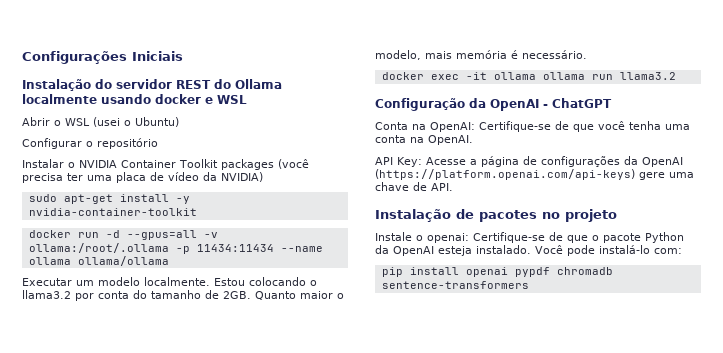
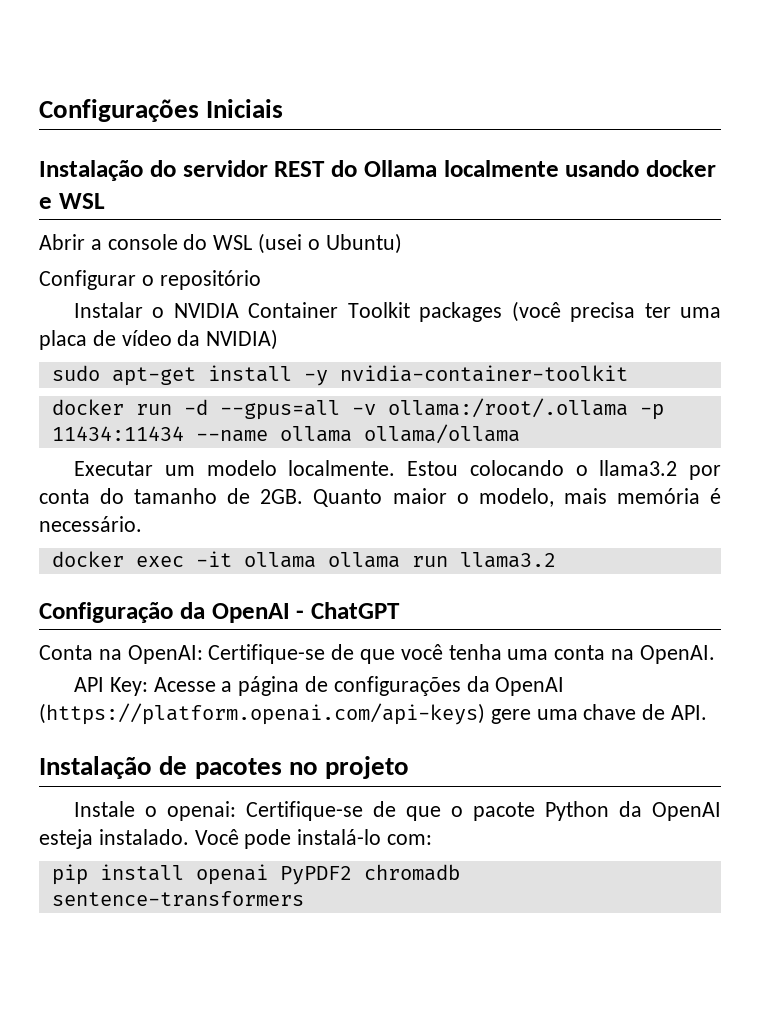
[54,120,61,126] o -> [90,234,208,250] a console do
[514,267,550,277] pypdf -> [279,866,352,885] PyPDF2

